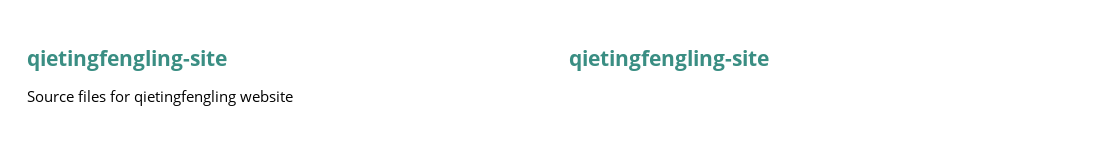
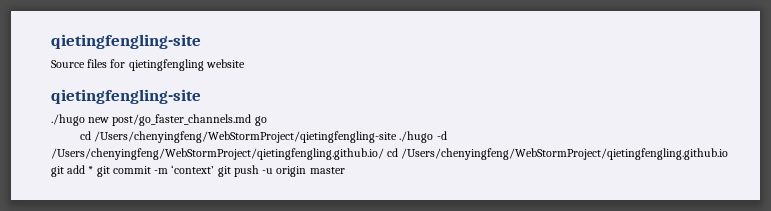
(769, 60) none -> [51,114,267,126] [79,131,447,143] [51,148,729,160] [51,165,345,177] // ./hugo new post/go_faster_channels.md go // cd /Users/chenyingfeng/WebStormProject/qietingfengling-site ./hugo -d /Users/chenyingfeng/WebStormProject/qietingfengling.github.io/ cd /Users/chenyingfeng/WebStormProject/qietingfengling.github.io git add * git commit -m ‘context’ git push -u origin master

